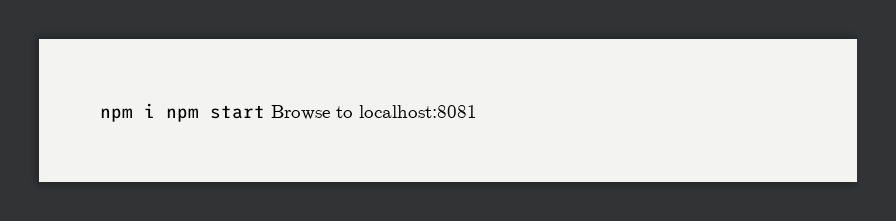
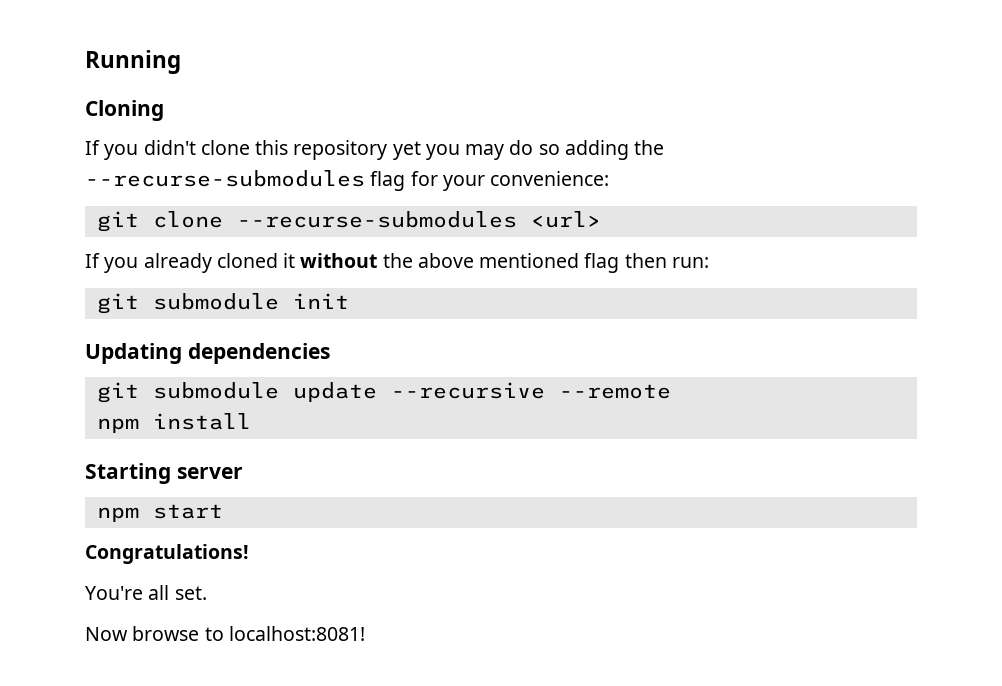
[100,103,477,122] npm i npm start Browse to localhost:8081 -> [85,50,181,74] [85,100,164,121] [85,140,665,160] [85,170,610,191] [96,211,601,232] [85,253,709,273] [96,293,349,314] [85,343,330,364] [96,382,671,403] [96,413,251,433] [85,463,243,484] [96,504,223,522] [85,544,249,564] [85,585,207,600] [85,626,365,641] Running // Cloning // If you didn't clone this repository yet you may do so adding the --recurse-submodules flag for your convenience: // git clone --recurse-submodules <url> // If you already cloned it without the above mentioned flag then run: // git submodule init // Updating dependencies // git submodule update --recursive --remote // npm install // Starting server // npm start // Congratulations! // You're all set. // Now browse to localhost:8081!

